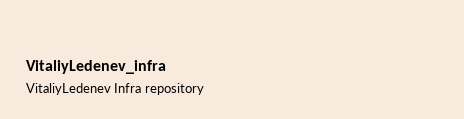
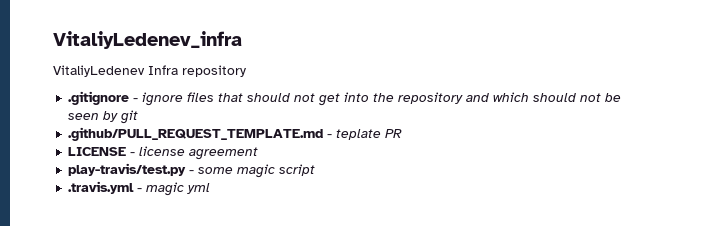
(204, 89) none -> [68,91,622,106] [68,110,139,124] [68,127,403,141] [68,146,259,160] [68,163,316,178] [68,181,211,196] // .gitignore - ignore files that should not get into the repository and which should not be seen by git // .github/PULL_REQUEST_TEMPLATE.md - teplate PR // LICENSE - license agreement // play-travis/test.py - some magic script // .travis.yml - magic yml

